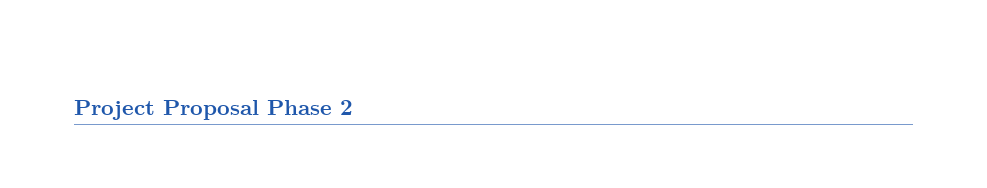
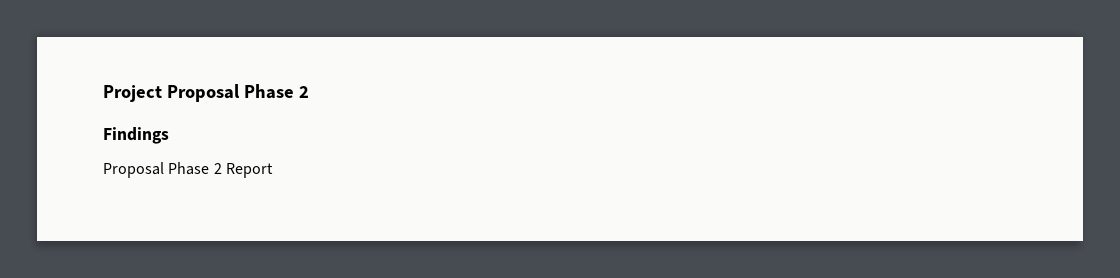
(353, 107) none -> [103,127,169,144] [103,162,273,178] // Findings // Proposal Phase 2 Report

